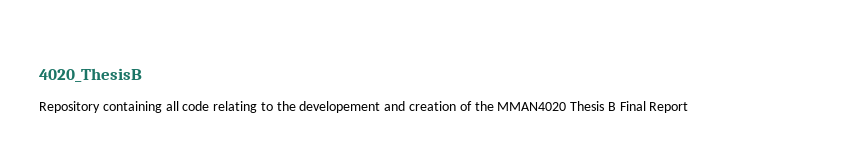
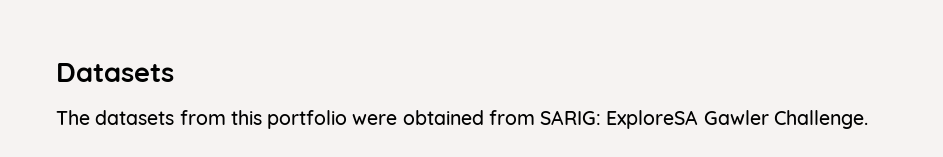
[39,68,142,82] [39,101,689,113] 4020_ThesisB // Repository containing all code relating to the developement and creation of the MMAN4020 Thesis B Final Report -> [56,63,174,82] [56,110,868,129] Datasets // The datasets from this portfolio were obtained from SARIG: ExploreSA Gawler Challenge.

